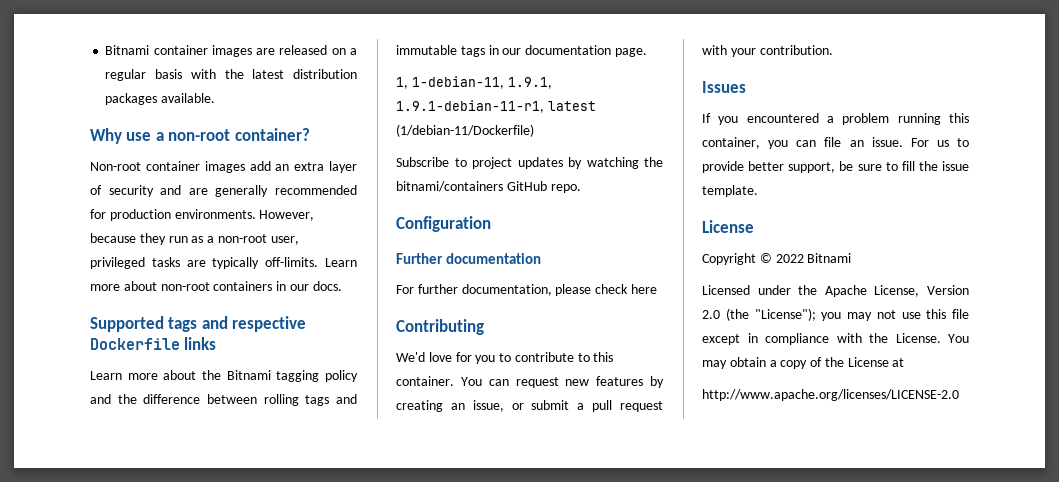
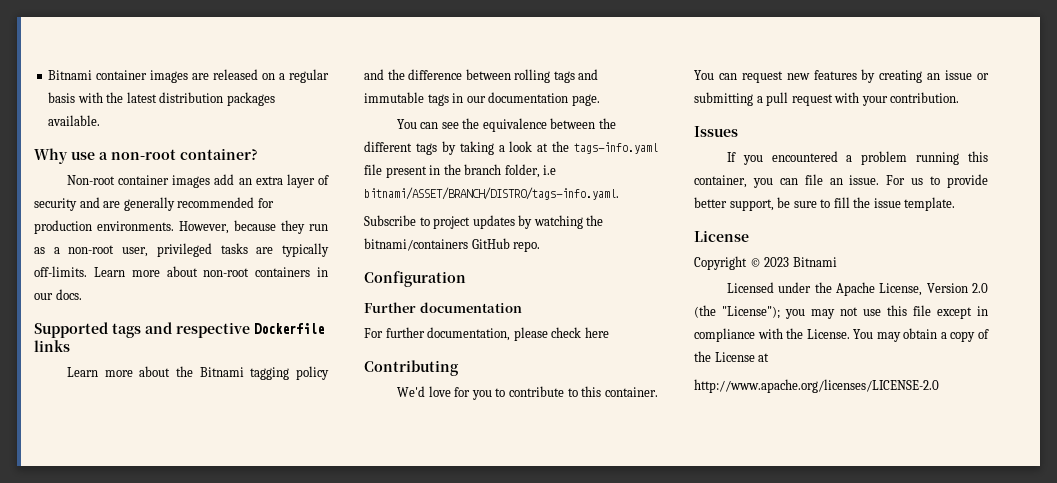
[396,76,552,89] [396,100,596,113] [396,124,534,137] 1, 1-debian-11, 1.9.1, 1.9.1-debian-11-r1, latest (1/debian-11/Dockerfile) -> [396,118,616,132] [364,141,658,155] [364,164,557,178] [364,187,619,200] You can see the equivalence between the different tags by taking a look at the tags-info.yaml file present in the branch folder, i.e bitnami/ASSET/BRANCH/DISTRO/tags-info.yaml.
[472,400,570,412] issue, or submit -> [945,70,989,80] [694,92,753,106] issue or submitting
[775,254,804,263] 2022 -> [764,257,790,267] 2023

